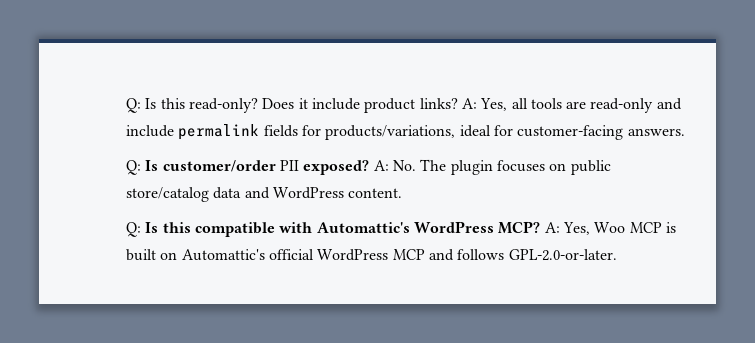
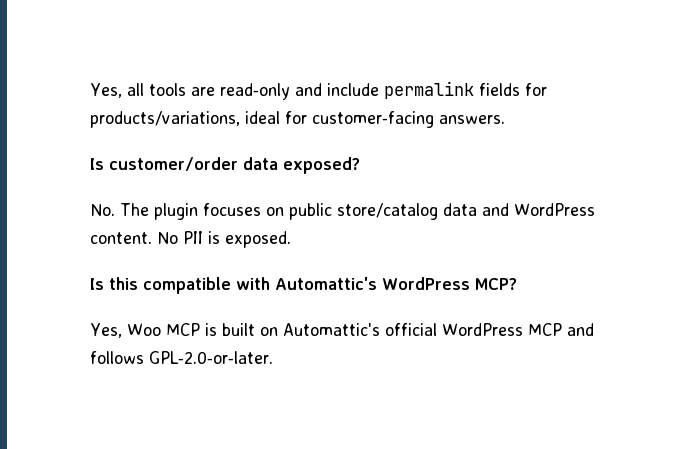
[126,98,477,113] Q: Is this read‑only? Does it include product links? A: -> (90, 90) none
[126,160,141,175] Q: -> (505, 119) none
[279,160,299,171] PII -> [243,157,278,170] data
[373,160,389,171] A: -> (360, 165) //
[126,222,141,237] // Q: -> [157,231,291,248] No PII is exposed. //
[544,222,560,233] A: -> (517, 284) //

